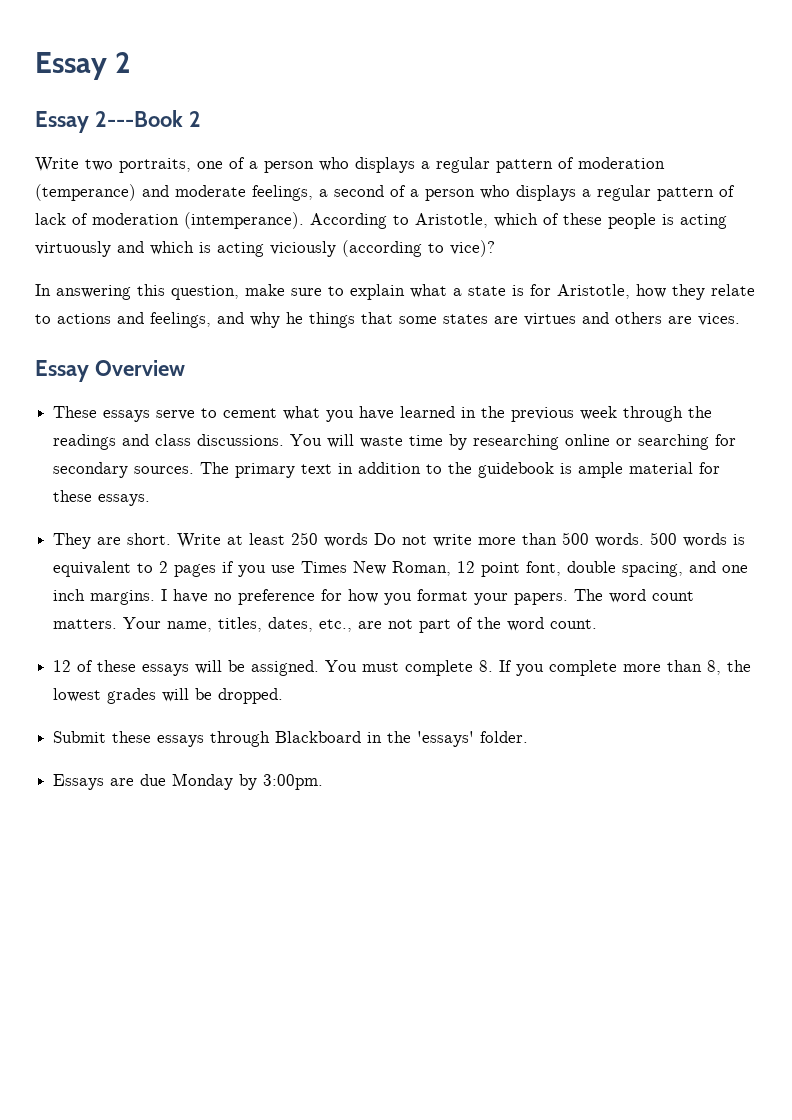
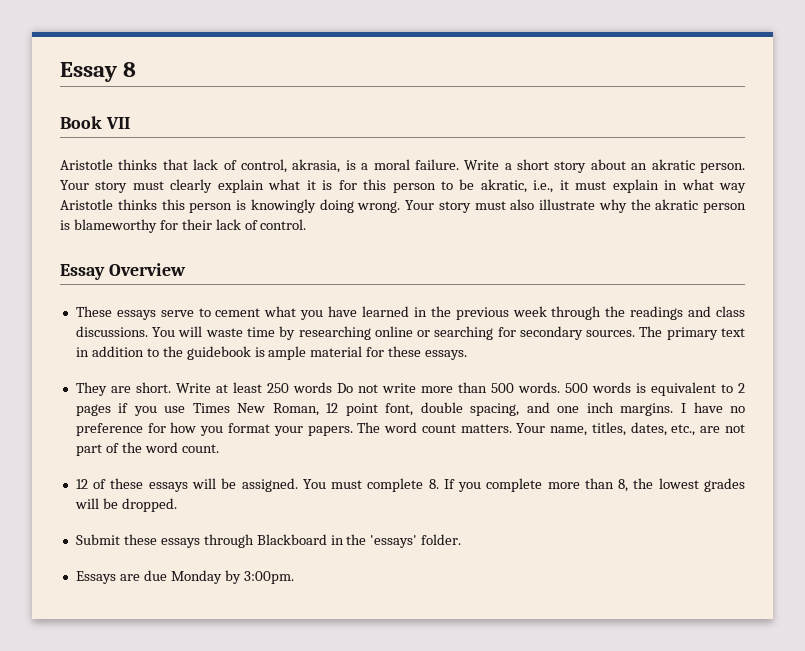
[35,52,131,80] [35,110,201,133] [35,157,665,173] [35,184,735,201] [35,212,727,229] [35,240,495,257] [35,284,755,300] [35,312,740,328] Essay 2 // Essay 2---Book 2 // Write two portraits, one of a person who displays a regular pattern of moderation (temperance) and moderate feelings, a second of a person who displays a regular pattern of lack of moderation (intemperance). According to Aristotle, which of these people is acting virtuously and which is acting viciously (according to vice)? // In answering this question, make sure to explain what a state is for Aristotle, how they relate to actions and feelings, and why he things that some states are virtues and others are vices. -> [60,62,137,82] [60,116,130,129] [60,159,746,173] [60,179,747,193] [60,199,746,213] [60,219,307,233] Essay 8 // Book VII // Aristotle thinks that lack of control, akrasia, is a moral failure. Write a short story about an akratic person. Your story must clearly explain what it is for this person to be akratic, i.e., it must explain in what way Aristotle thinks this person is knowingly doing wrong. Your story must also illustrate why the akratic person is blameworthy for their lack of control.

